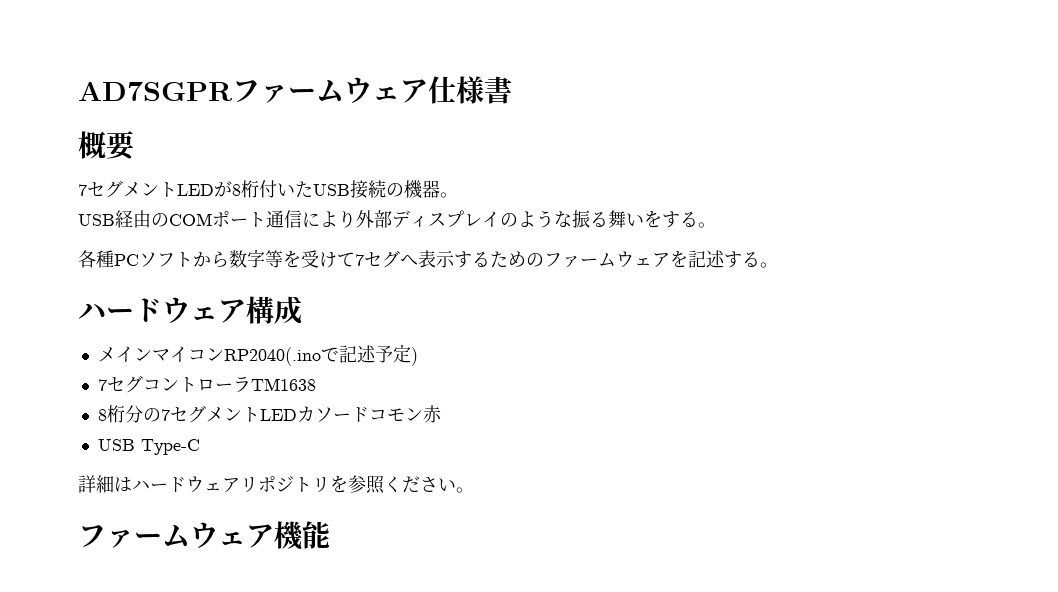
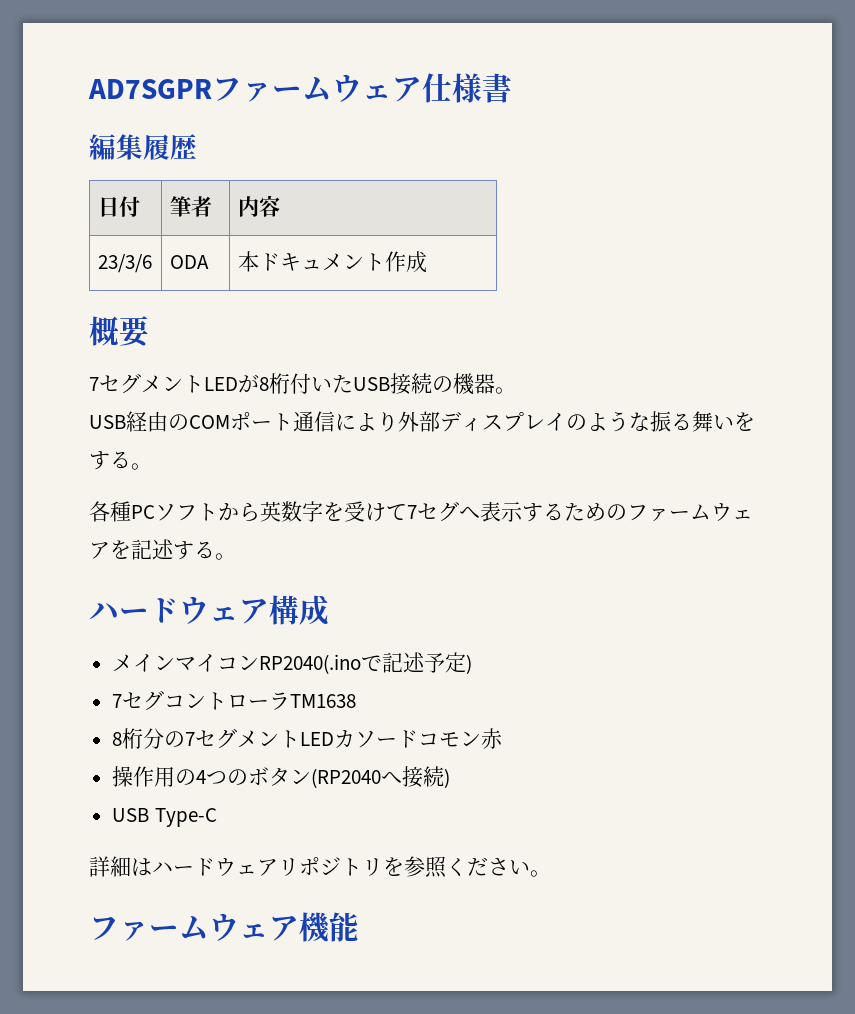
(512, 90) none -> [89,134,197,160] [97,196,140,217] [169,196,212,217] [237,195,280,217] [97,254,152,273] [169,255,209,269] [237,251,427,273] // 編集履歴 // 日付 | 筆者 | 内容 // 23/3/6 | ODA | 本ドキュメント作成
[229,249,283,268] 数字等 -> [260,501,323,522] 英数字
(442, 414) none -> [112,766,451,788] // 操作用の4つのボタン(RP2040へ接続)

